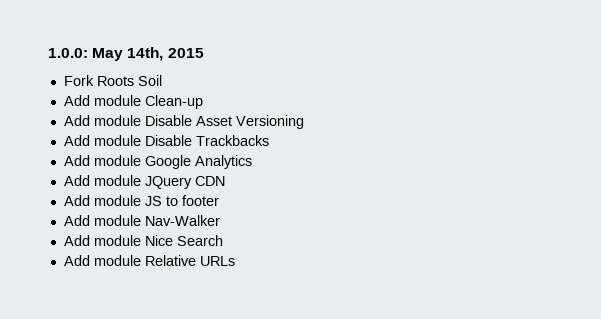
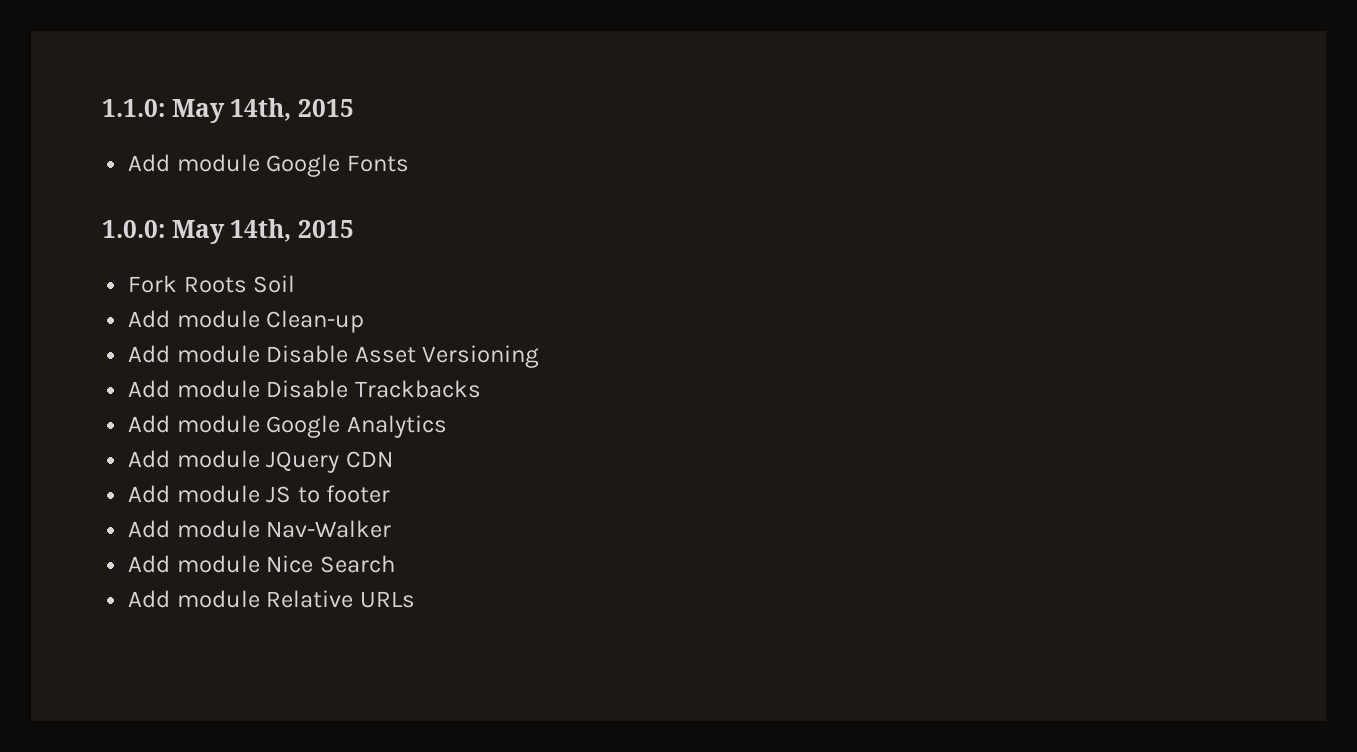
(48, 53) none -> [102,98,354,123] [128,154,409,177] 1.1.0: May 14th, 2015 // Add module Google Fonts //

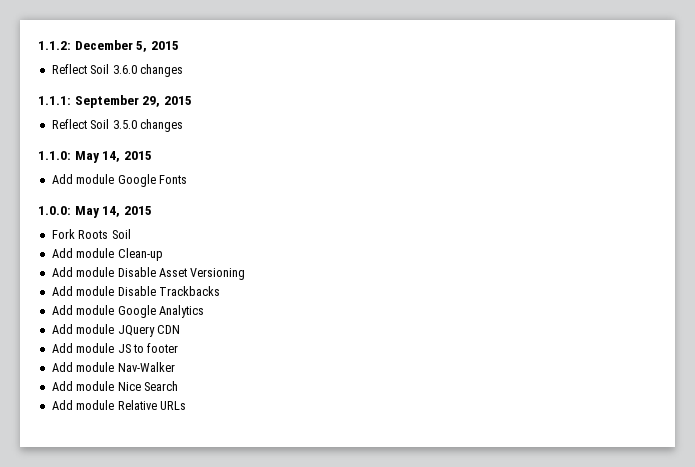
(102, 108) none -> [38,40,179,52] [51,64,183,77] [38,95,192,108] [51,119,183,132] 1.1.2: December 5, 2015 // Reflect Soil 3.6.0 changes // 1.1.1: September 29, 2015 // Reflect Soil 3.5.0 changes //
[230,98,292,121] 14th, -> [102,151,121,162] 14,
[230,219,292,242] 14th, -> [102,206,121,217] 14,

